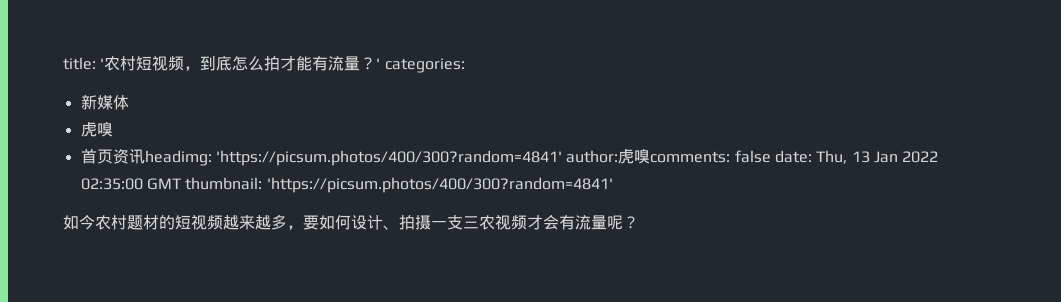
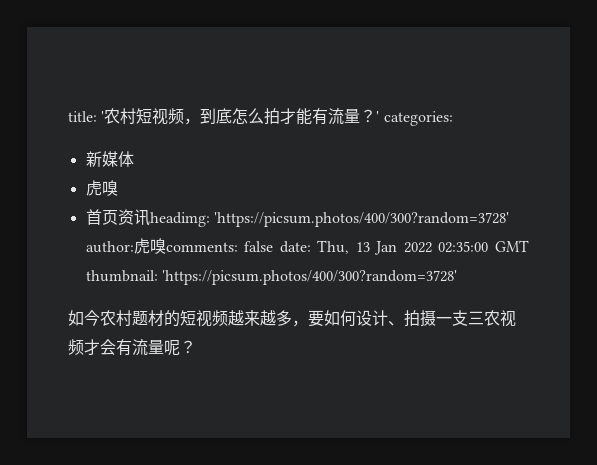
[215,150,562,166] 'https://picsum.photos/400/300?random=4841' -> [213,212,509,227] 'https://picsum.photos/400/300?random=3728'
[266,177,613,193] 'https://picsum.photos/400/300?random=4841' -> [161,270,457,285] 'https://picsum.photos/400/300?random=3728'

